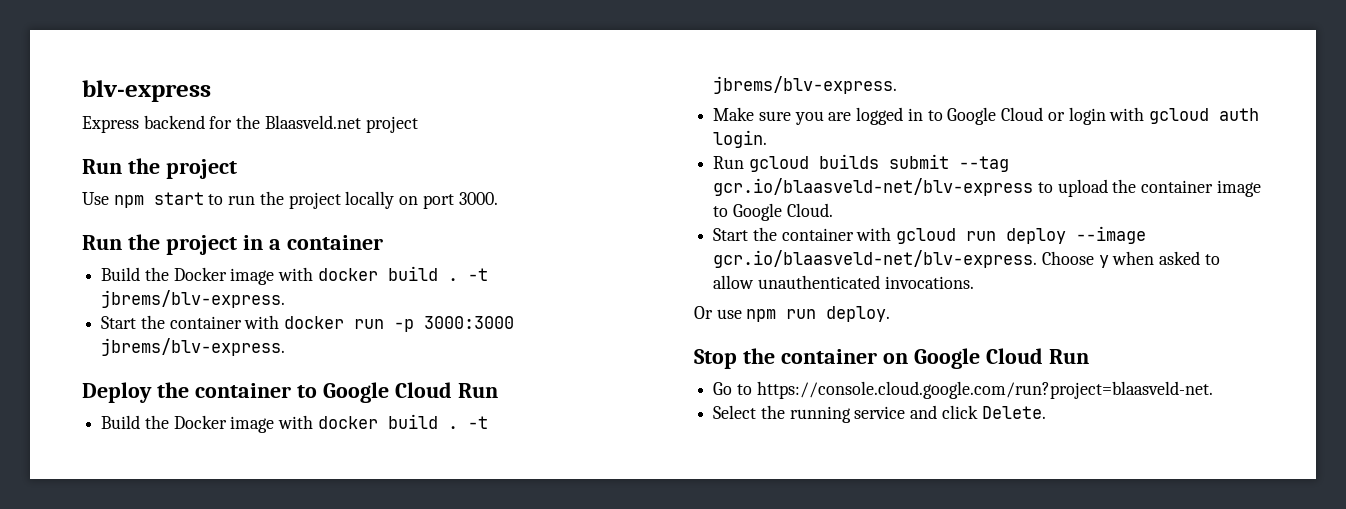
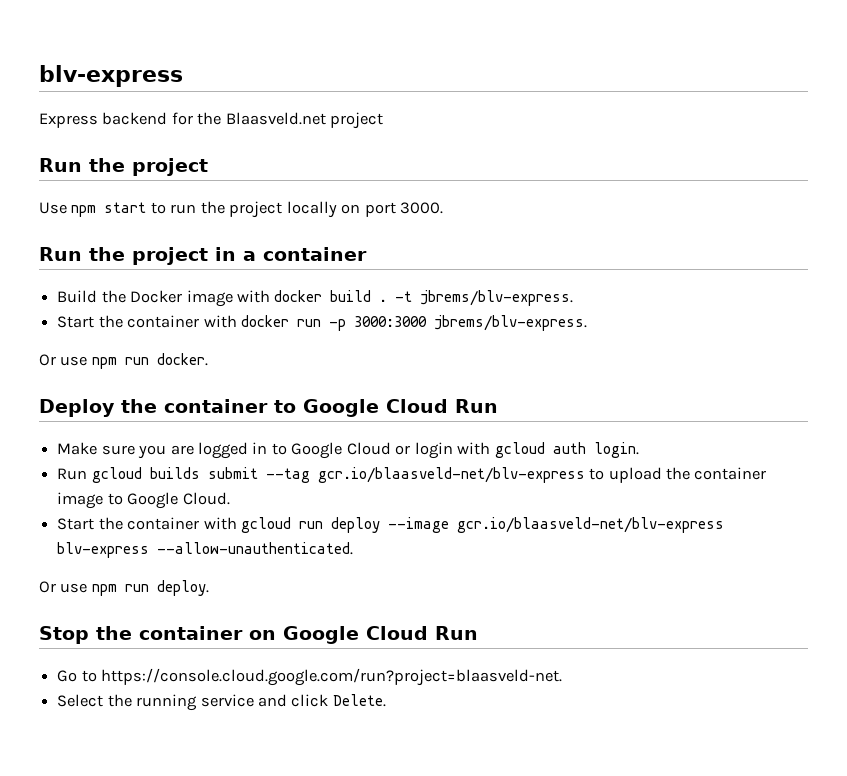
(286, 347) none -> [39,353,208,369] // Or use npm run docker.
[101,414,488,433] [713,76,898,94] // Build the Docker image with docker build . -t jbrems/blv-express. -> (498, 406) none
[713,250,1220,268] [713,275,974,289] gcr.io/blaasveld-net/blv-express. Choose y when asked to allow unauthenticated invocations. -> [456,517,724,533] [57,542,354,558] gcr.io/blaasveld-net/blv-express blv-express --allow-unauthenticated.

